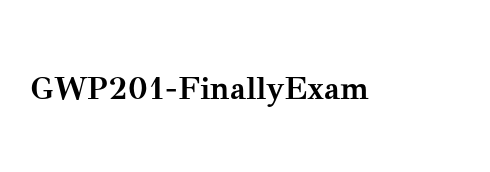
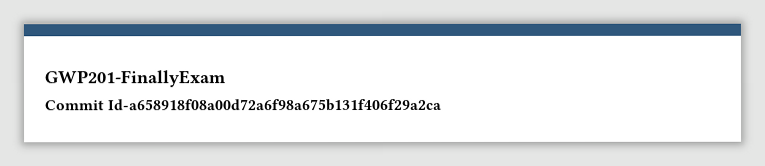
(369, 91) none -> [45,98,443,112] // Commit Id-a658918f08a00d72a6f98a675b131f406f29a2ca

